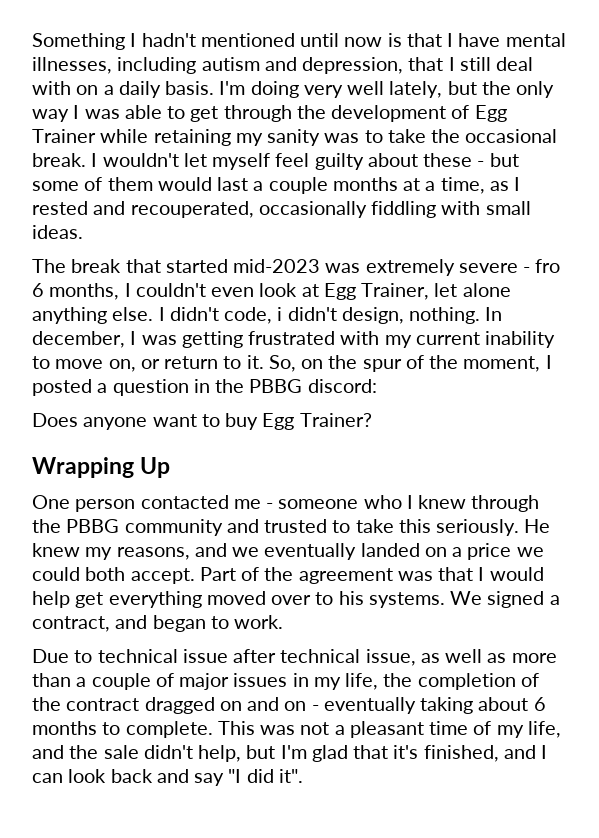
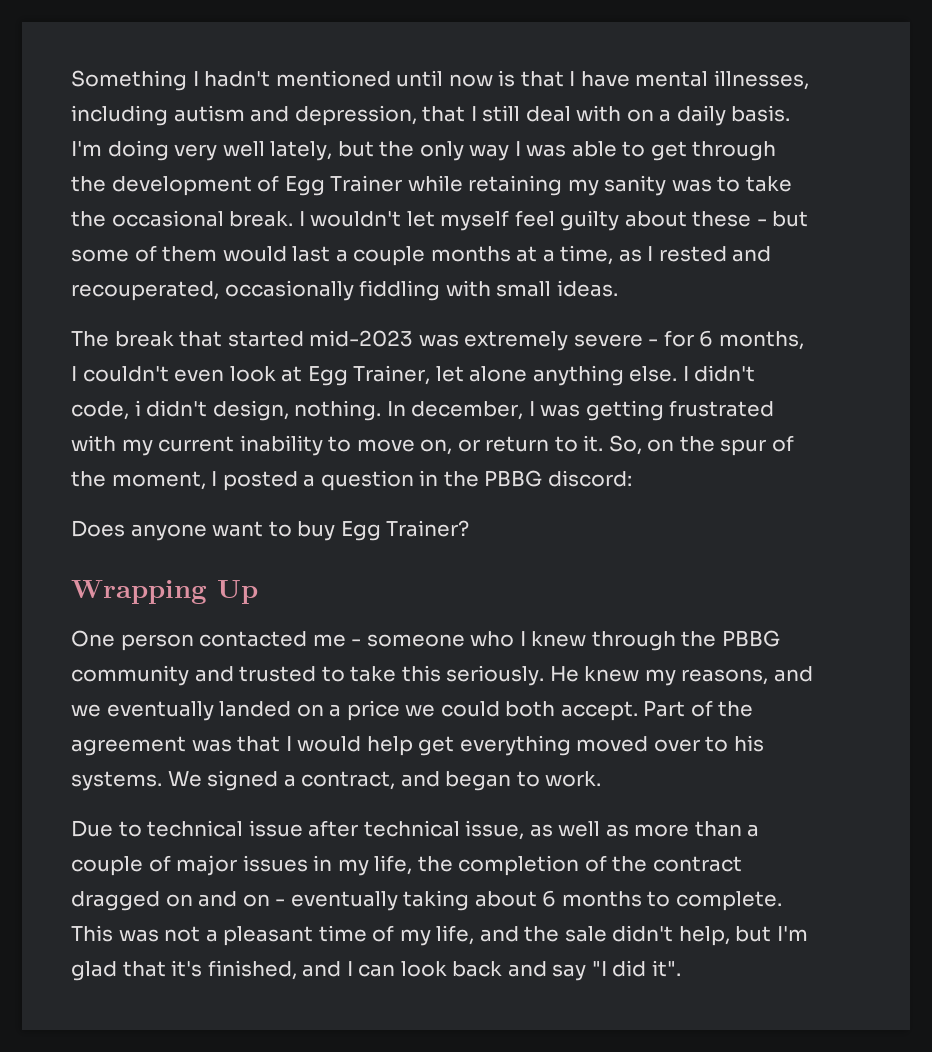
[535,259,561,273] fro -> [663,330,694,347] for

